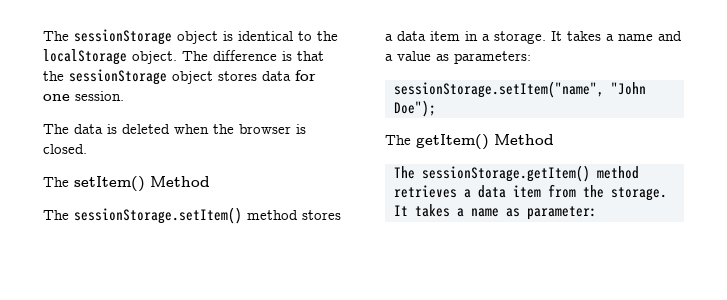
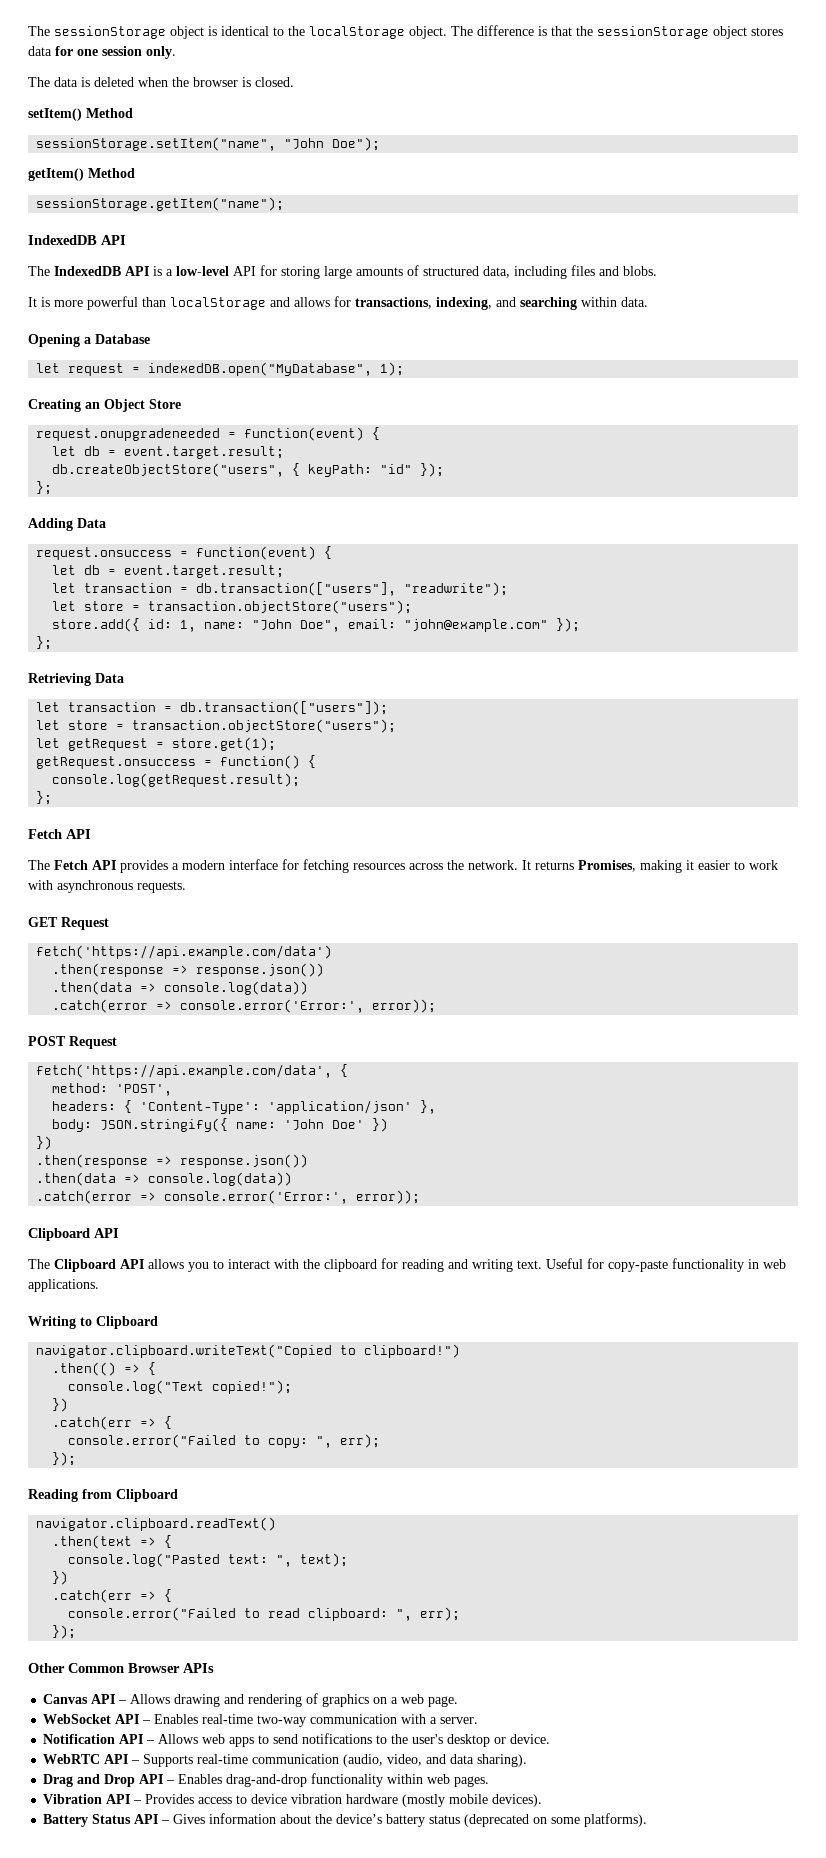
[75,91,124,101] session. -> [102,46,176,59] session only.
[43,177,69,187] The -> (294, 82) none
[43,207,341,224] [385,31,682,44] [385,51,531,64] // The sessionStorage.setItem() method stores a data item in a storage. It takes a name and a value as parameters: -> (133, 113) none
[385,135,411,145] The -> (381, 144) none
[394,165,639,182] [394,184,667,201] [394,204,597,220] The sessionStorage.getItem() method retrieves a data item from the storage. It takes a name as parameter: -> [36,197,285,211] [28,235,126,245] [28,265,657,279] [28,296,648,310] [28,334,150,347] [36,362,405,376] [28,399,181,412] [36,427,381,441] [52,446,285,459] [52,463,445,477] [36,481,53,495] [28,518,106,531] [36,546,333,560] [52,565,285,578] [52,582,509,596] [52,600,413,614] [52,618,581,632] [36,636,53,650] [28,673,124,686] [36,701,389,715] [36,719,397,733] [36,737,277,751] [36,755,317,769] [52,773,301,787] [36,791,53,805] [28,829,91,839] [28,859,778,873] [28,880,186,893] [28,917,109,930] [36,945,333,959] [52,963,325,977] [52,981,309,995] [52,999,437,1013] [28,1036,117,1049] [36,1064,349,1078] [52,1083,173,1096] [52,1100,437,1114] [52,1118,389,1132] [36,1136,53,1150] [36,1154,309,1168] [36,1172,293,1186] [36,1190,421,1204] [28,1228,119,1241] [28,1258,786,1272] [28,1279,99,1292] [28,1316,158,1329] [36,1344,461,1358] [52,1362,157,1376] [68,1380,293,1394] [52,1398,69,1412] [52,1416,173,1430] [68,1434,381,1448] [52,1452,77,1466] [28,1489,178,1502] [36,1517,277,1531] [52,1535,173,1549] [68,1553,349,1567] [52,1571,69,1585] [52,1589,173,1603] [68,1607,461,1621] [52,1625,77,1639] [28,1663,214,1673] [43,1693,459,1707] [43,1714,479,1727] [43,1733,551,1747] [43,1754,528,1767] [43,1773,490,1787] [43,1794,543,1807] [43,1813,648,1827] sessionStorage.getItem("name"); // IndexedDB API // The IndexedDB API is a low-level API for storing large amounts of structured data, including files and blobs. // It is more powerful than localStorage and allows for transactions, indexing, and searching within data. // Opening a Database // let request = indexedDB.open("MyDatabase", 1); // Creating an Object Store // request.onupgradeneeded = function(event) { // let db = event.target.result; // db.createObjectStore("users", { keyPath: "id" }); // }; // Adding Data // request.onsuccess = function(event) { // let db = event.target.result; // let transaction = db.transaction(["users"], "readwrite"); // let store = transaction.objectStore("users"); // store.add({ id: 1, name: "John Doe", email: "john@example.com" }); // }; // Retrieving Data // let transaction = db.transaction(["users"]); // let store = transaction.objectStore("users"); // let getRequest = store.get(1); // getRequest.onsuccess = function() { // console.log(getRequest.result); // }; // Fetch API // The Fetch API provides a modern interface for fetching resources across the network. It returns Promises, making it easier to work with asynchronous requests. // GET Request // fetch('https://api.example.com/data') // .then(response => response.json()) // .then(data => console.log(data)) // .catch(error => console.error('Error:', error)); // POST Request // fetch('https://api.example.com/data', { // method: 'POST', // headers: { 'Content-Type': 'application/json' }, // body: JSON.stringify({ name: 'John Doe' }) // }) // .then(response => response.json()) // .then(data => console.log(data)) // .catch(error => console.error('Error:', error)); // Clipboard API // The Clipboard API allows you to interact with the clipboard for reading and writing text. Useful for copy-paste functionality in web applications. // Writing to Clipboard // navigator.clipboard.writeText("Copied to clipboard!") // .then(() => { // console.log("Text copied!"); // }) // .catch(err => { // console.error("Failed to copy: ", err); // }); // Reading from Clipboard // navigator.clipboard.readText() // .then(text => { // console.log("Pasted text: ", text); // }) // .catch(err => { // console.error("Failed to read clipboard: ", err); // }); // Other Common Browser APIs // Canvas API – Allows drawing and rendering of graphics on a web page. // WebSocket API – Enables real-time two-way communication with a server. // Notification API – Allows web apps to send notifications to the user's desktop or device. // WebRTC API – Supports real-time communication (audio, video, and data sharing). // Drag and Drop API – Enables drag-and-drop functionality within web pages. // Vibration API – Provides access to device vibration hardware (mostly mobile devices). // Battery Status API – Gives information about the device’s battery status (deprecated on some platforms).

